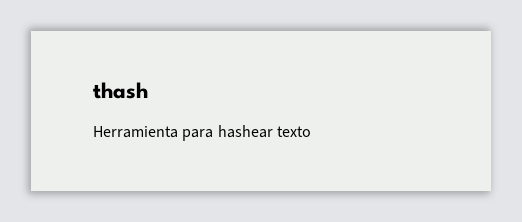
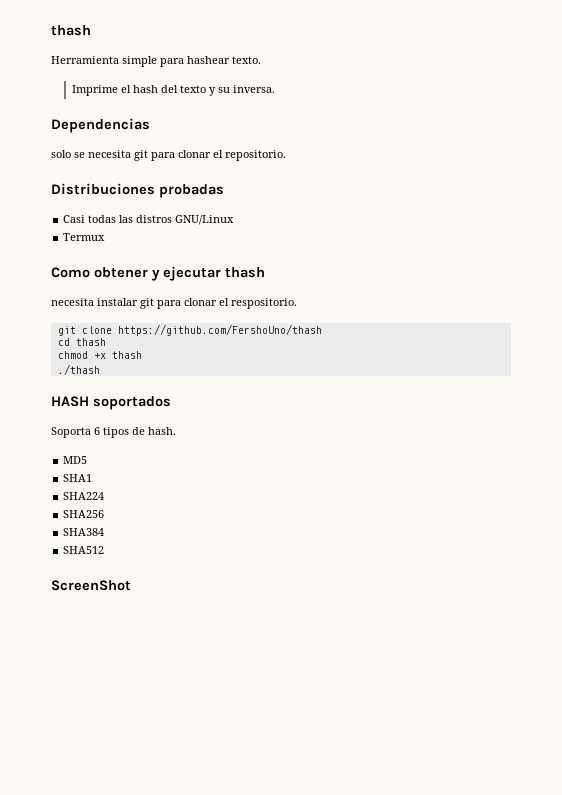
(178, 132) none -> [122,56,157,67] simple
[276,126,311,137] texto -> [232,56,261,64] [71,85,275,96] [51,118,150,133] [51,150,286,161] [51,183,224,198] [63,215,235,225] [63,233,106,241] [51,266,265,281] [51,298,297,309] [57,324,322,336] [57,338,106,346] [57,351,142,359] [57,364,100,375] [51,396,171,410] [51,427,176,438] [63,456,88,464] [63,474,93,482] [63,492,105,500] [63,510,105,518] [63,528,105,536] [63,546,105,554] [51,580,131,591] texto. // Imprime el hash del texto y su inversa. // Dependencias // solo se necesita git para clonar el repositorio. // Distribuciones probadas // Casi todas las distros GNU/Linux // Termux // Como obtener y ejecutar thash // necesita instalar git para clonar el respositorio. // git clone https://github.com/FershoUno/thash // cd thash // chmod +x thash // ./thash // HASH soportados // Soporta 6 tipos de hash. // MD5 // SHA1 // SHA224 // SHA256 // SHA384 // SHA512 // ScreenShot

